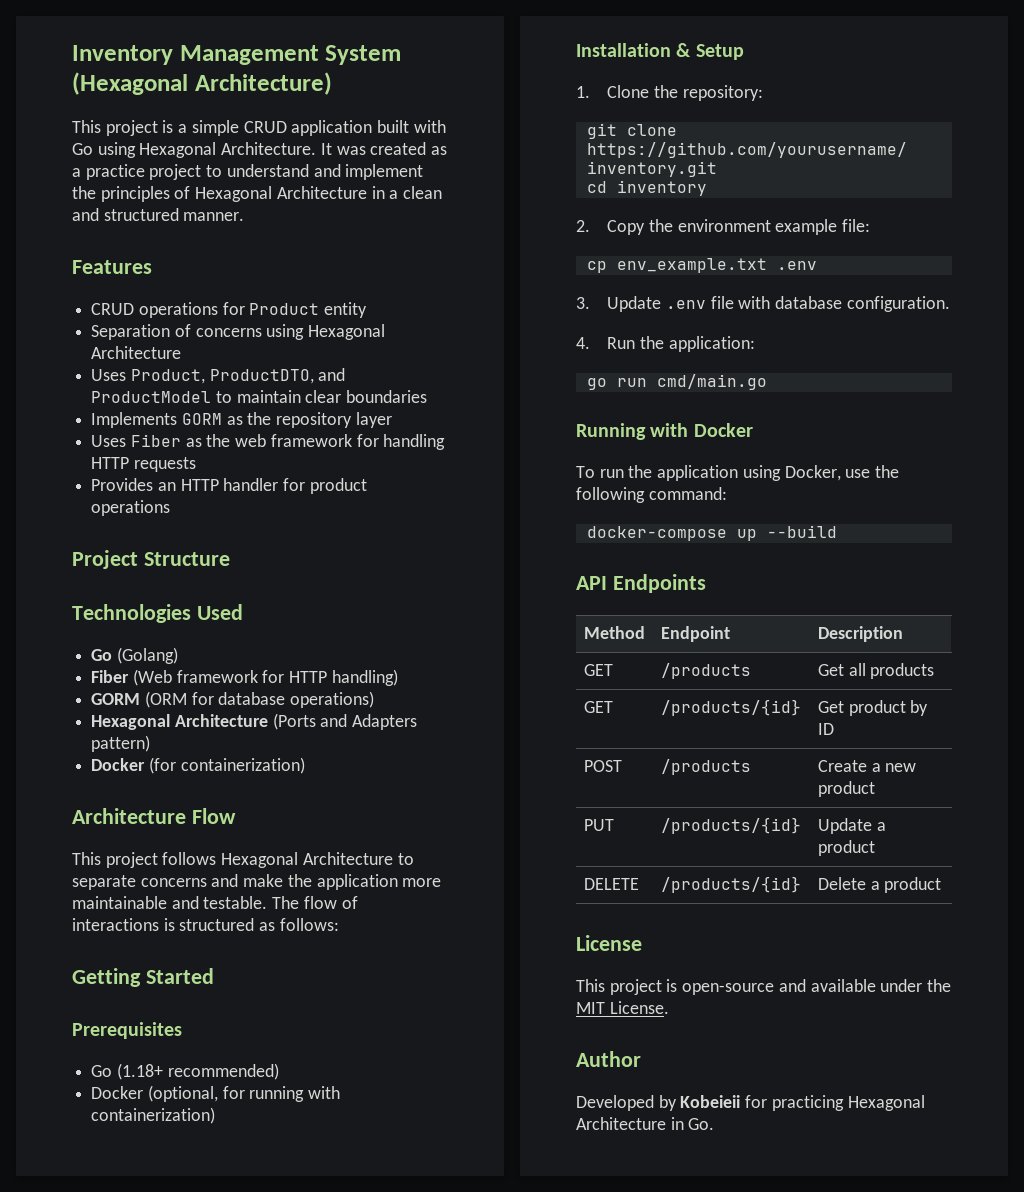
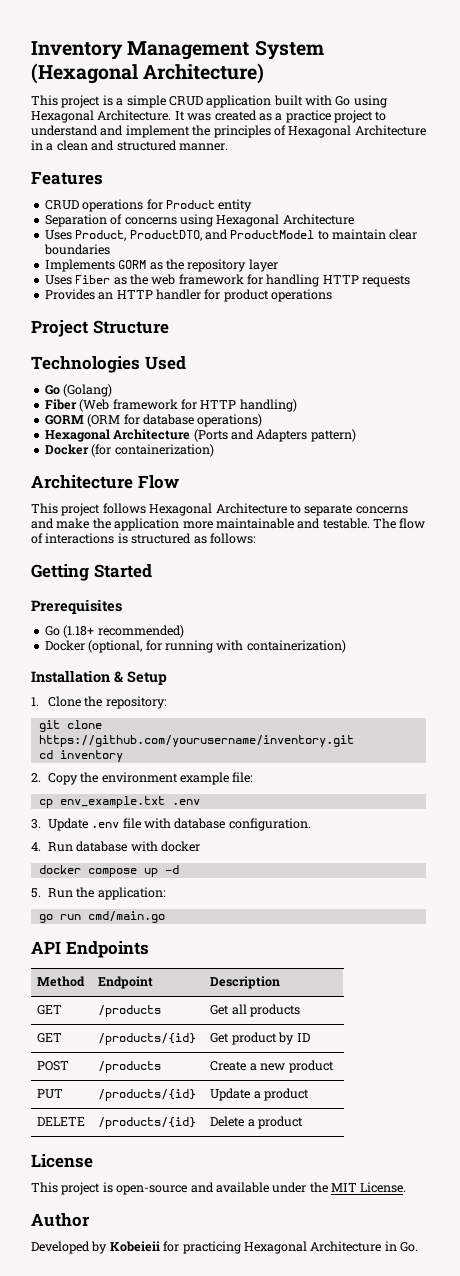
(636, 343) none -> [76,841,201,852] [38,865,179,877] [31,888,73,898] database with docker // docker compose up -d // 5. Run
[576,423,753,440] [576,465,900,481] [576,487,727,503] [586,525,837,541] // Running with Docker // To run the application using Docker, use the following command: // docker-compose up --build -> (165, 917) none

